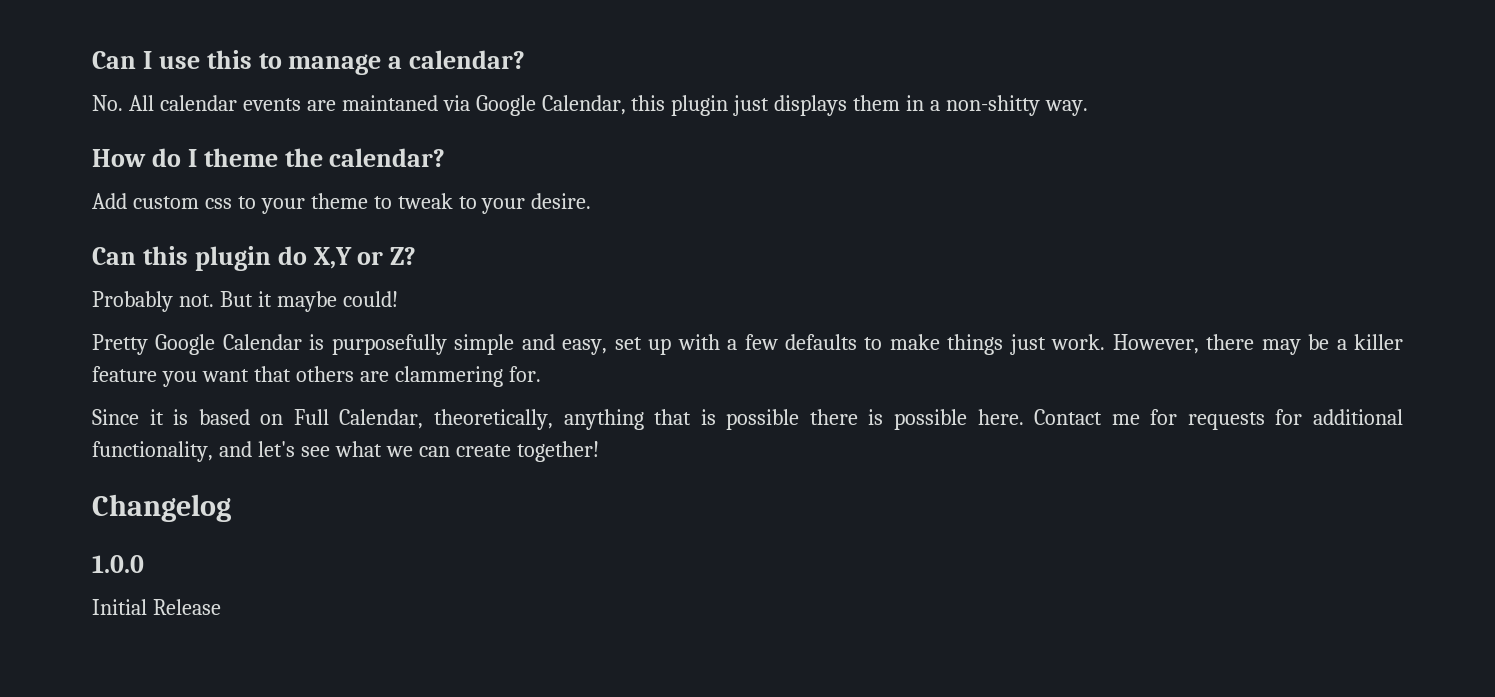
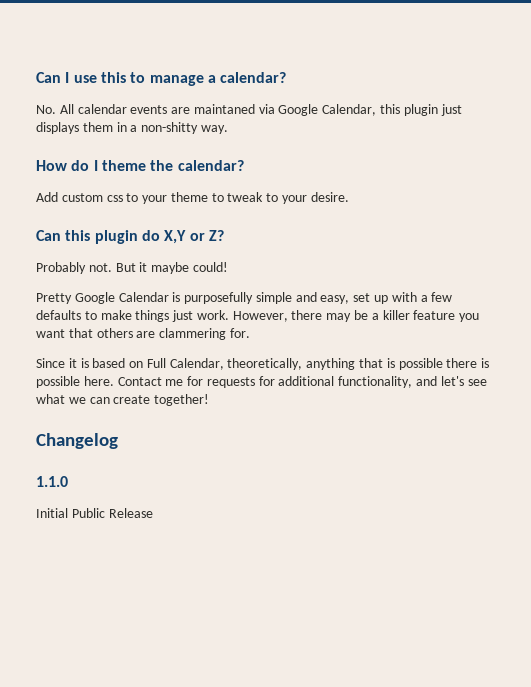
[92,555,144,573] 1.0.0 -> [36,476,68,487] 1.1.0
(147, 607) none -> [71,508,105,518] Public

